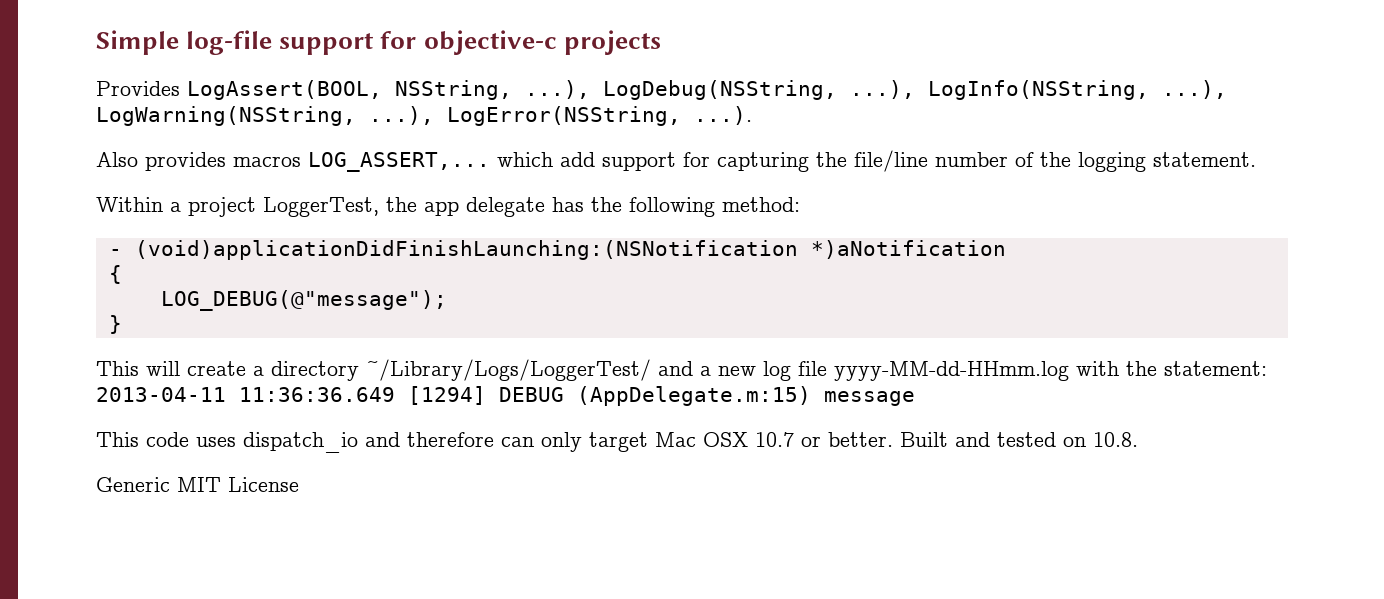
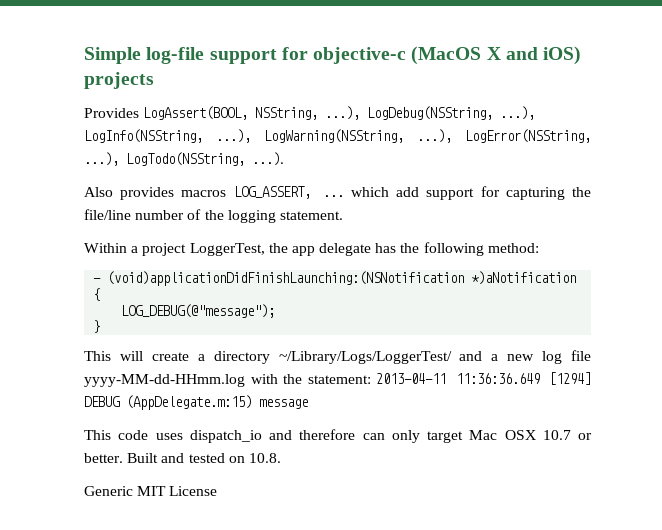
(557, 42) none -> [411,46,582,65] (MacOS X and iOS)
(681, 116) none -> [84,152,245,166] ...), LogTodo(NSString,
[308,152,490,172] LOG_ASSERT,... -> [233,186,344,199] LOG_ASSERT, ...

